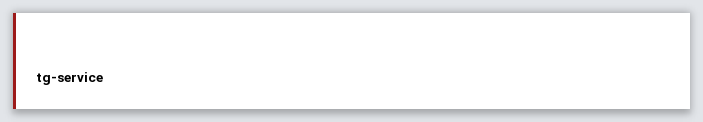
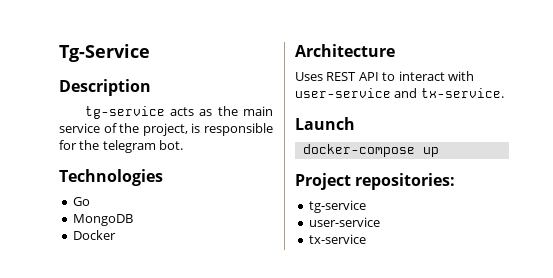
[36,72,103,85] tg-service -> [59,44,150,62] [59,79,151,96] [84,106,273,119] [59,123,273,136] [59,140,184,153] [59,169,163,186] [72,197,90,206] [72,214,133,226] [72,230,116,240] [295,44,395,57] [295,71,474,81] [295,88,504,98] [295,117,355,130] [302,144,439,157] [295,173,456,190] [308,200,366,213] [308,217,380,227] [308,234,366,244] Tg-Service // Description // tg-service acts as the main service of the project, is responsible for the telegram bot. // Technologies // Go // MongoDB // Docker // Architecture // Uses REST API to interact with user-service and tx-service. // Launch // docker-compose up // Project repositories: // tg-service // user-service // tx-service

